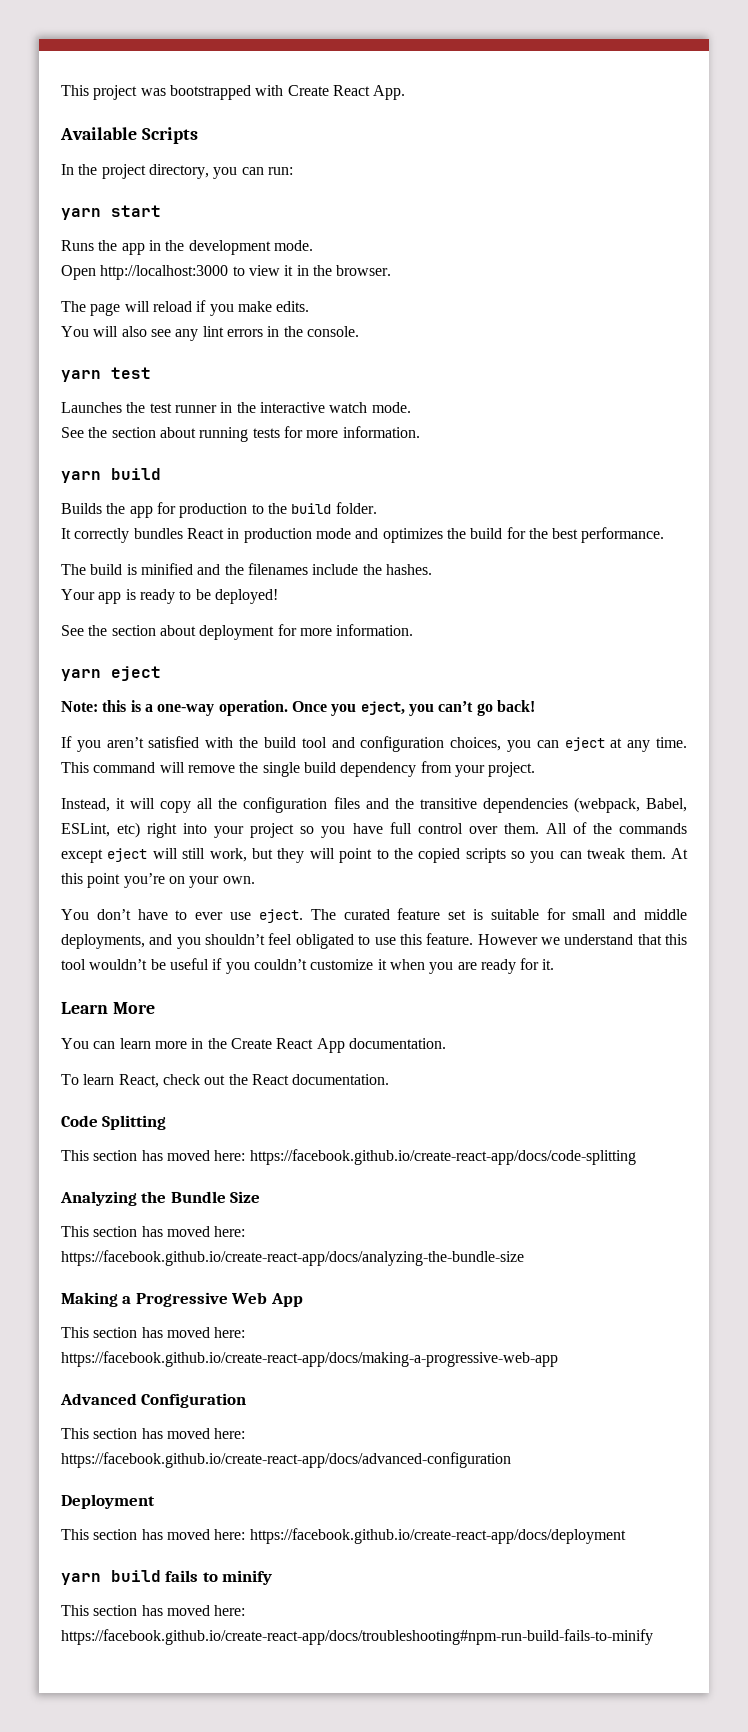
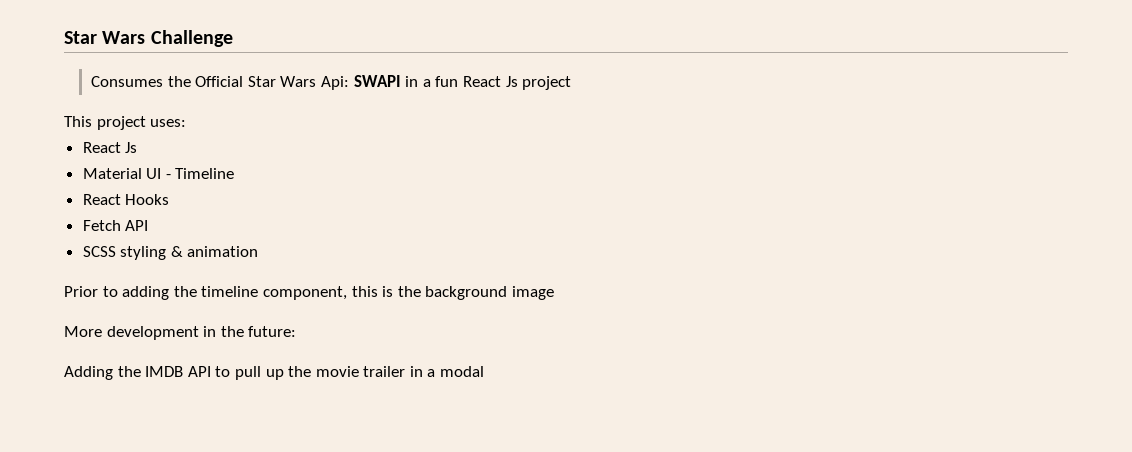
[61,85,406,100] [60,127,198,144] [61,164,293,179] [61,205,161,220] [61,240,313,255] [61,265,392,280] [61,300,310,316] [61,326,359,341] [61,367,151,382] [61,402,411,413] [61,426,420,442] [61,468,161,483] [61,502,377,518] [61,527,665,543] [61,563,432,575] [61,589,278,604] [61,624,414,640] [61,666,161,681] [61,700,535,716] [61,736,687,752] [61,761,536,777] [61,797,688,813] [61,822,687,838] [61,848,689,863] [61,873,255,888] [61,908,687,923] [61,933,687,949] [61,958,555,974] [61,1002,155,1014] [61,1038,446,1053] [61,1074,390,1088] [61,1115,167,1130] [61,1149,636,1165] [60,1191,261,1206] [61,1226,246,1237] [61,1250,524,1266] [61,1292,303,1307] [61,1327,246,1338] [61,1351,558,1367] [60,1393,247,1408] [61,1428,246,1439] [61,1452,511,1468] [61,1494,155,1509] [61,1528,626,1544] [61,1570,273,1585] [61,1605,246,1616] [61,1629,653,1645] This project was bootstrapped with Create React App. // Available Scripts // In the project directory, you can run: // yarn start // Runs the app in the development mode. // Open http://localhost:3000 to view it in the browser. // The page will reload if you make edits. // You will also see any lint errors in the console. // yarn test // Launches the test runner in the interactive watch mode. // See the section about running tests for more information. // yarn build // Builds the app for production to the build folder. // It correctly bundles React in production mode and optimizes the build for the best performance. // The build is minified and the filenames include the hashes. // Your app is ready to be deployed! // See the section about deployment for more information. // yarn eject // Note: this is a one-way operation. Once you eject, you can’t go back! // If you aren’t satisfied with the build tool and configuration choices, you can eject at any time. This command will remove the single build dependency from your project. // Instead, it will copy all the configuration files and the transitive dependencies (webpack, Babel, ESLint, etc) right into your project so you have full control over them. All of the commands except eject will still work, but they will point to the copied scripts so you can tweak them. At this point you’re on your own. // You don’t have to ever use eject. The curated feature set is suitable for small and middle deployments, and you shouldn’t feel obligated to use this feature. However we understand that this tool wouldn’t be useful if you couldn’t customize it when you are ready for it. // Learn More // You can learn more in the Create React App documentation. // To learn React, check out the React documentation. // Code Splitting // This section has moved here: https://facebook.github.io/create-react-app/docs/code-splitting // Analyzing the Bundle Size // This section has moved here: https://facebook.github.io/create-react-app/docs/analyzing-the-bundle-size // Making a Progressive Web App // This section has moved here: https://facebook.github.io/create-react-app/docs/making-a-progressive-web-app // Advanced Configuration // This section has moved here: https://facebook.github.io/create-react-app/docs/advanced-configuration // Deployment // This section has moved here: https://facebook.github.io/create-react-app/docs/deployment // yarn build fails to minify // This section has moved here: https://facebook.github.io/create-react-app/docs/troubleshooting#npm-run-build-fails-to-minify -> [64,30,233,47] [91,75,572,90] [64,116,187,130] [82,142,138,153] [82,168,235,179] [82,194,170,205] [82,220,149,231] [82,246,259,260] [64,286,554,300] [64,326,297,340] [64,366,485,380] Star Wars Challenge // Consumes the Official Star Wars Api: SWAPI in a fun React Js project // This project uses: // React Js // Material UI - Timeline // React Hooks // Fetch API // SCSS styling & animation // Prior to adding the timeline component, this is the background image // More development in the future: // Adding the IMDB API to pull up the movie trailer in a modal

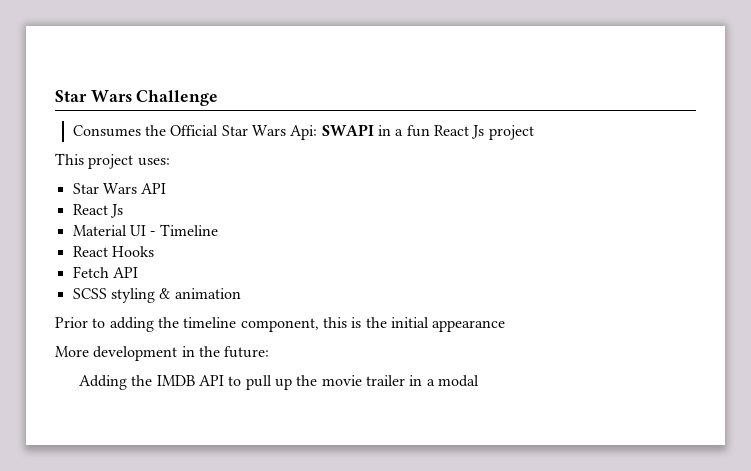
(187, 123) none -> [72,183,167,194] // Star Wars API
[425,286,554,300] background image -> [390,317,506,332] initial appearance

